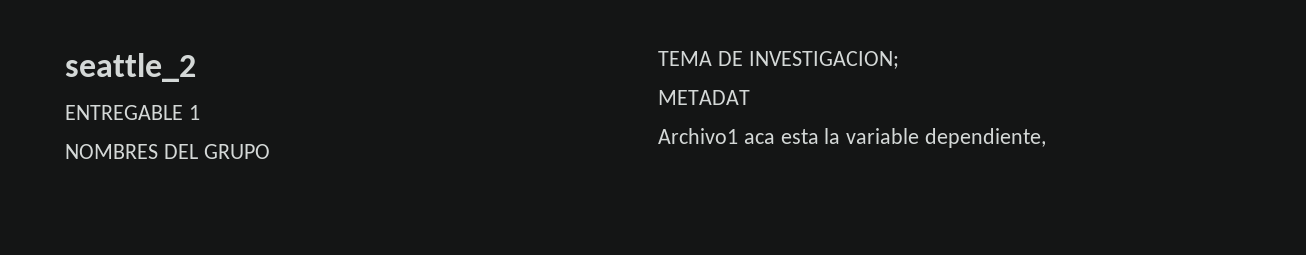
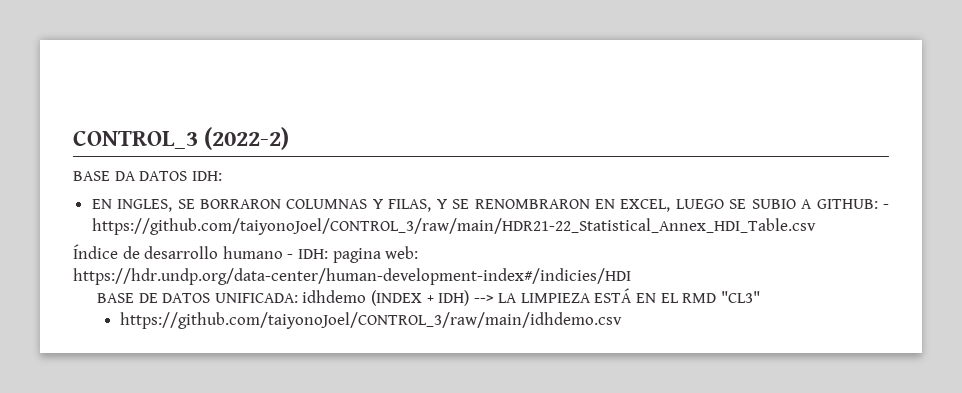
[65,53,196,82] [65,105,200,120] [65,144,270,159] [658,51,899,69] [658,90,750,105] [658,128,1047,148] seattle_2 // ENTREGABLE 1 // NOMBRES DEL GRUPO // TEMA DE INVESTIGACION; // METADAT // Archivo1 aca esta la variable dependiente, -> [73,127,290,150] [73,171,222,181] [91,199,889,212] [91,218,816,235] [73,244,419,263] [73,268,631,285] [96,288,760,306] [119,312,622,329] CONTROL_3 (2022-2) // BASE DA DATOS IDH: // EN INGLES, SE BORRARON COLUMNAS Y FILAS, Y SE RENOMBRARON EN EXCEL, LUEGO SE SUBIO A GITHUB: - https://github.com/taiyonoJoel/CONTROL_3/raw/main/HDR21-22_Statistical_Annex_HDI_Table.csv // Índice de desarrollo humano - IDH: pagina web: https://hdr.undp.org/data-center/human-development-index#/indicies/HDI // BASE DE DATOS UNIFICADA: idhdemo (INDEX + IDH) --> LA LIMPIEZA ESTÁ EN EL RMD "CL3" // https://github.com/taiyonoJoel/CONTROL_3/raw/main/idhdemo.csv

